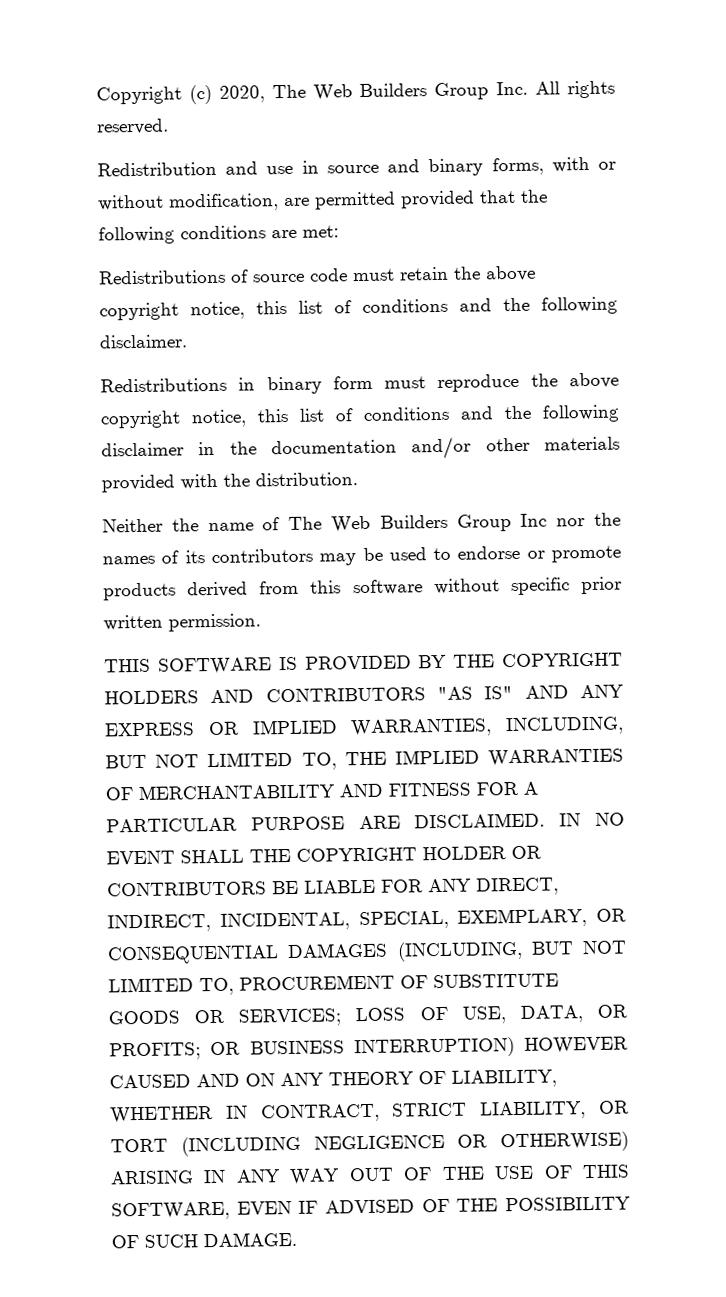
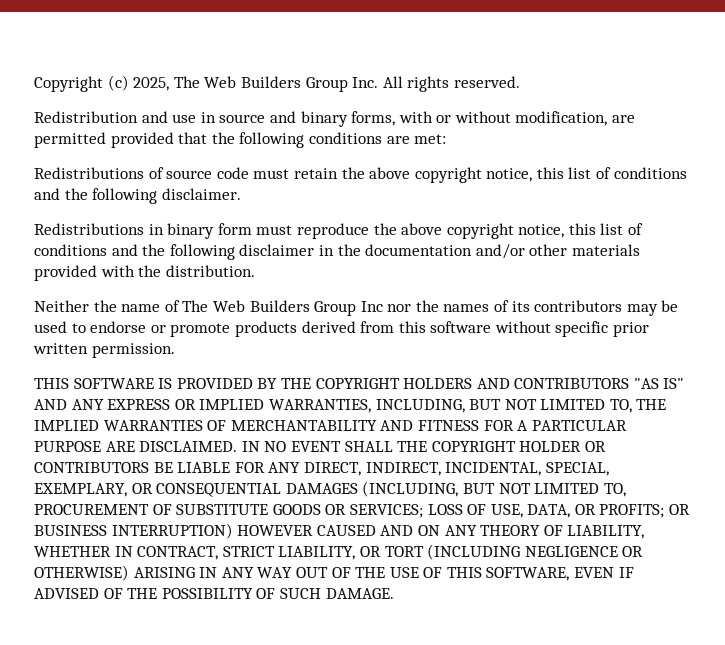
[218,85,265,103] 2020, -> [133,77,170,91] 2025,

